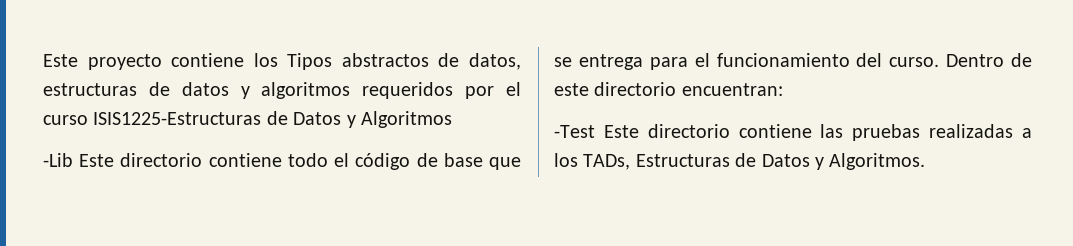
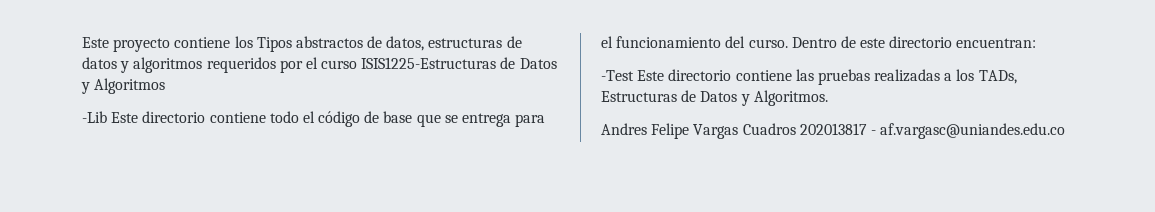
(926, 161) none -> [601,123,1066,139] // Andres Felipe Vargas Cuadros 202013817 - af.vargasc@uniandes.edu.co

